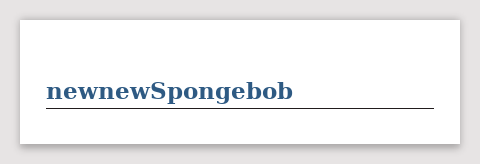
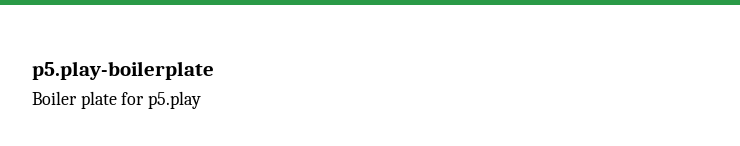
[46,82,293,104] newnewSpongebob -> [32,61,214,80] [32,91,202,109] p5.play-boilerplate // Boiler plate for p5.play

